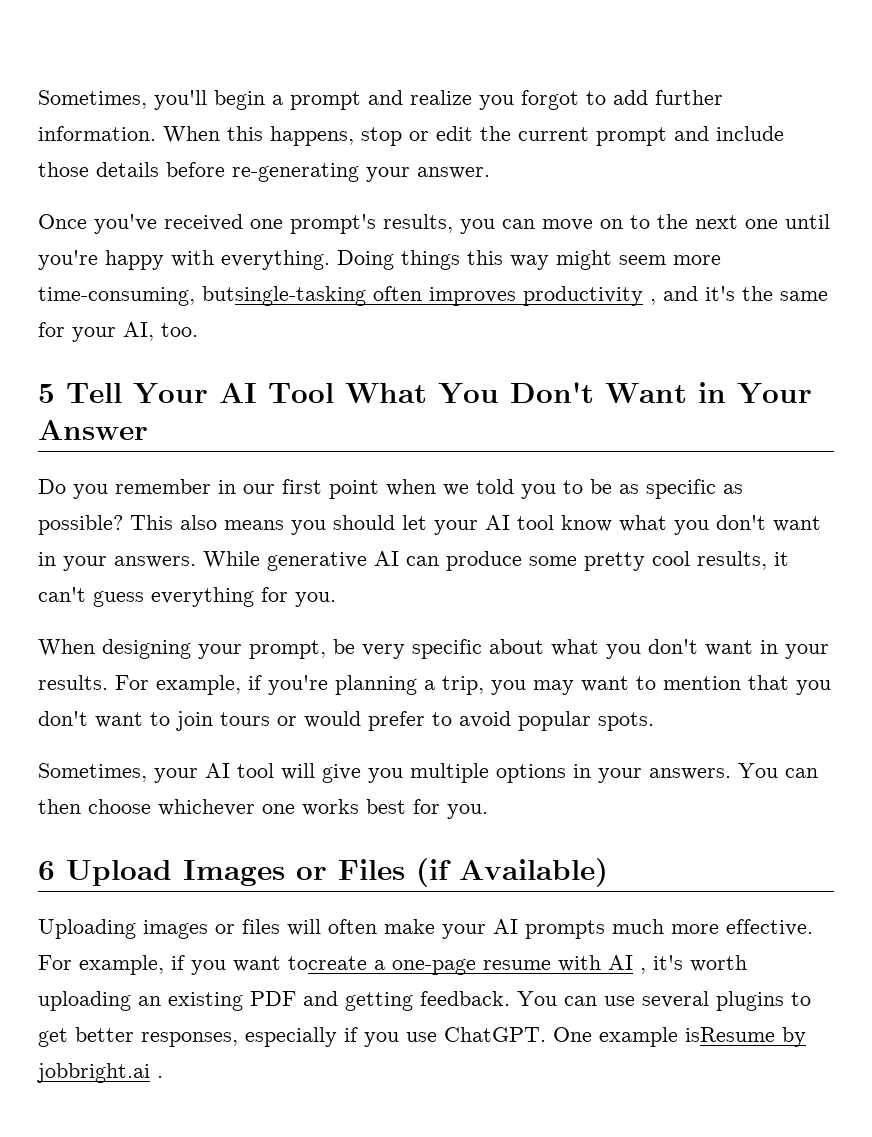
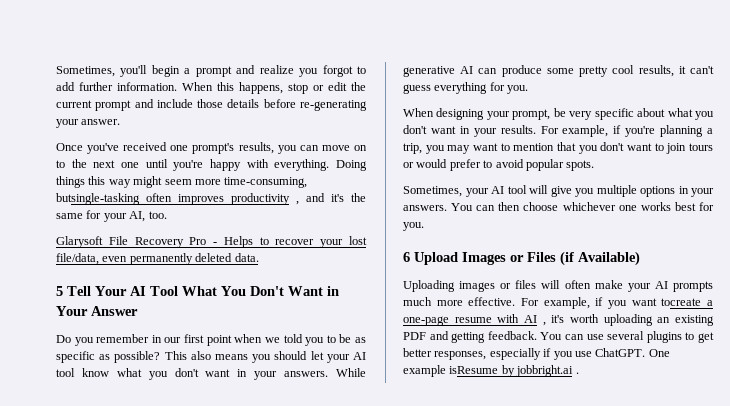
(198, 330) none -> [56,236,367,248] [56,253,259,265] // Glarysoft File Recovery Pro - Helps to recover your lost file/data, even permanently deleted data.

